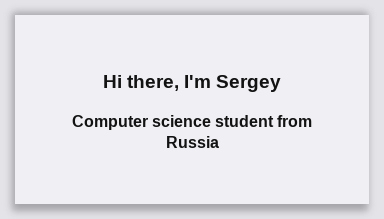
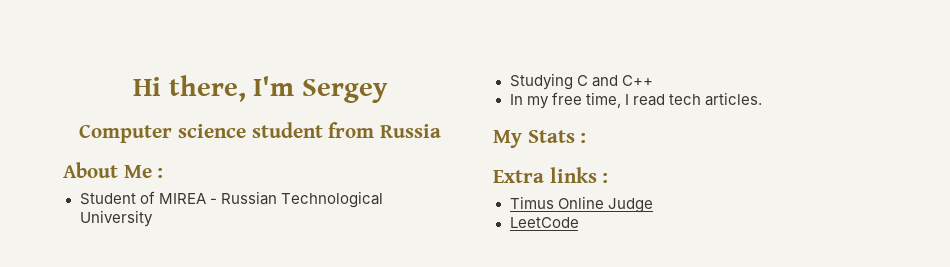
(219, 142) none -> [63,162,164,178] [79,191,383,208] [79,210,153,227] [509,73,653,90] [509,92,762,109] [493,130,587,148] [493,167,609,183] [509,196,653,213] [509,217,579,228] // About Me : // Student of MIREA - Russian Technological University // Studying C and C++ // In my free time, I read tech articles. // My Stats : // Extra links : // Timus Online Judge // LeetCode

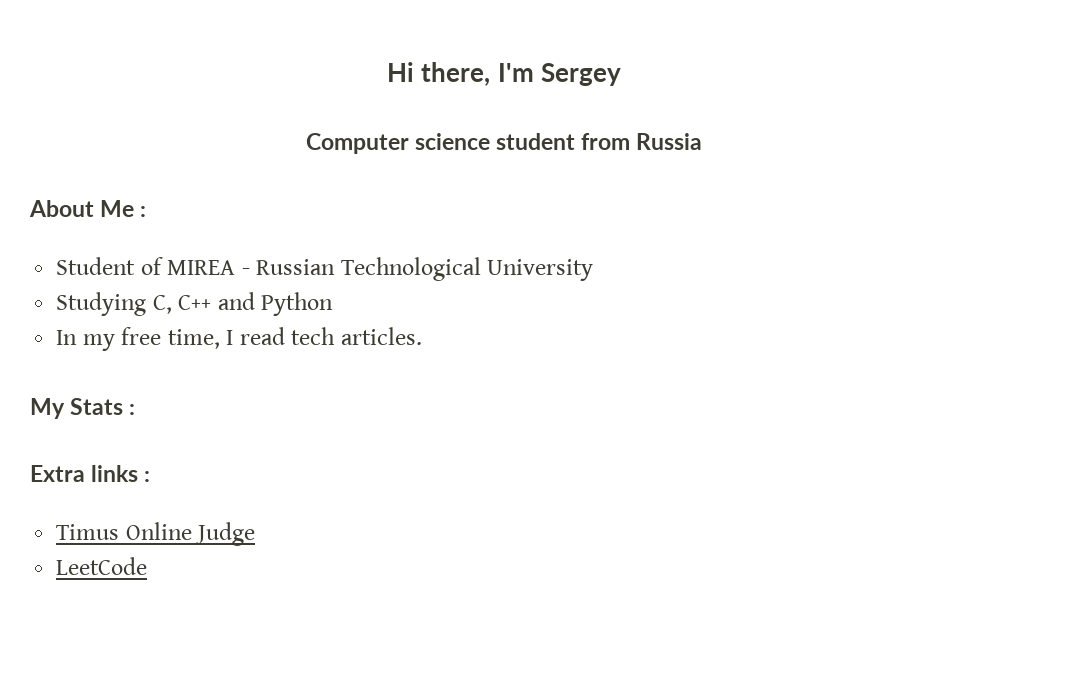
[576,75,653,87] C and C++ -> [152,292,334,316] C, C++ and Python

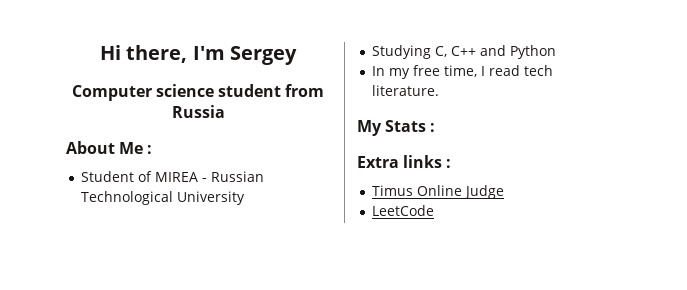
[340,327,422,345] articles. -> [372,85,440,96] literature.

